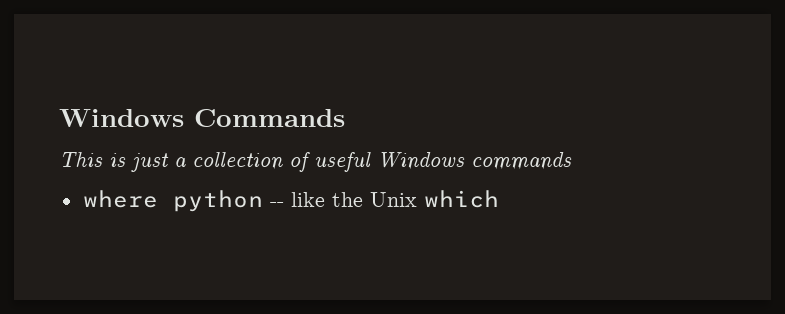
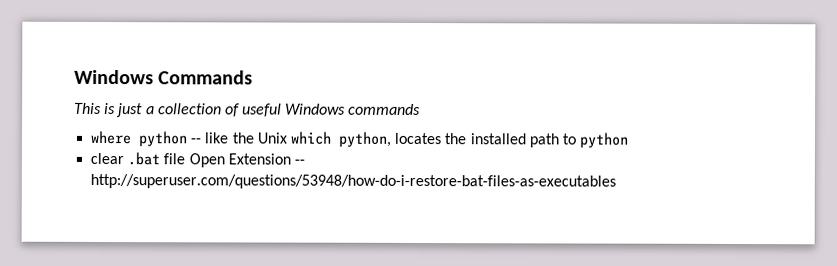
(499, 199) none -> [337,131,630,148] [90,152,305,168] [90,173,617,190] python, locates the installed path to python // clear .bat file Open Extension -- http://superuser.com/questions/53948/how-do-i-restore-bat-files-as-executables

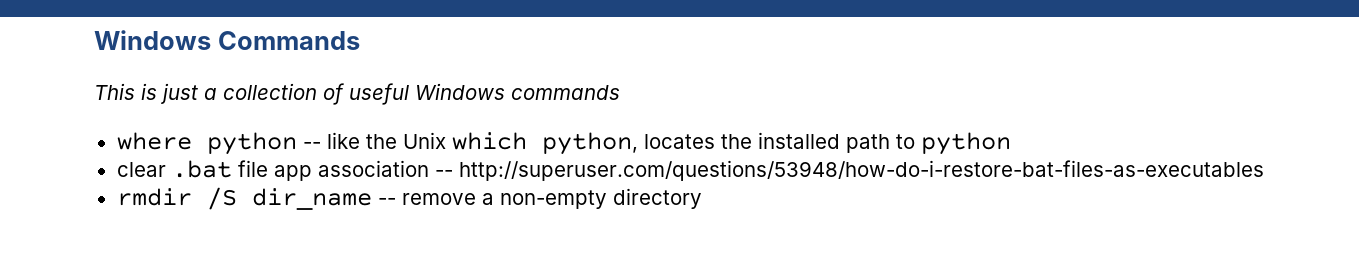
[188,153,291,168] Open Extension -> [273,160,429,181] app association
(617, 181) none -> [116,187,702,210] // rmdir /S dir_name -- remove a non-empty directory

